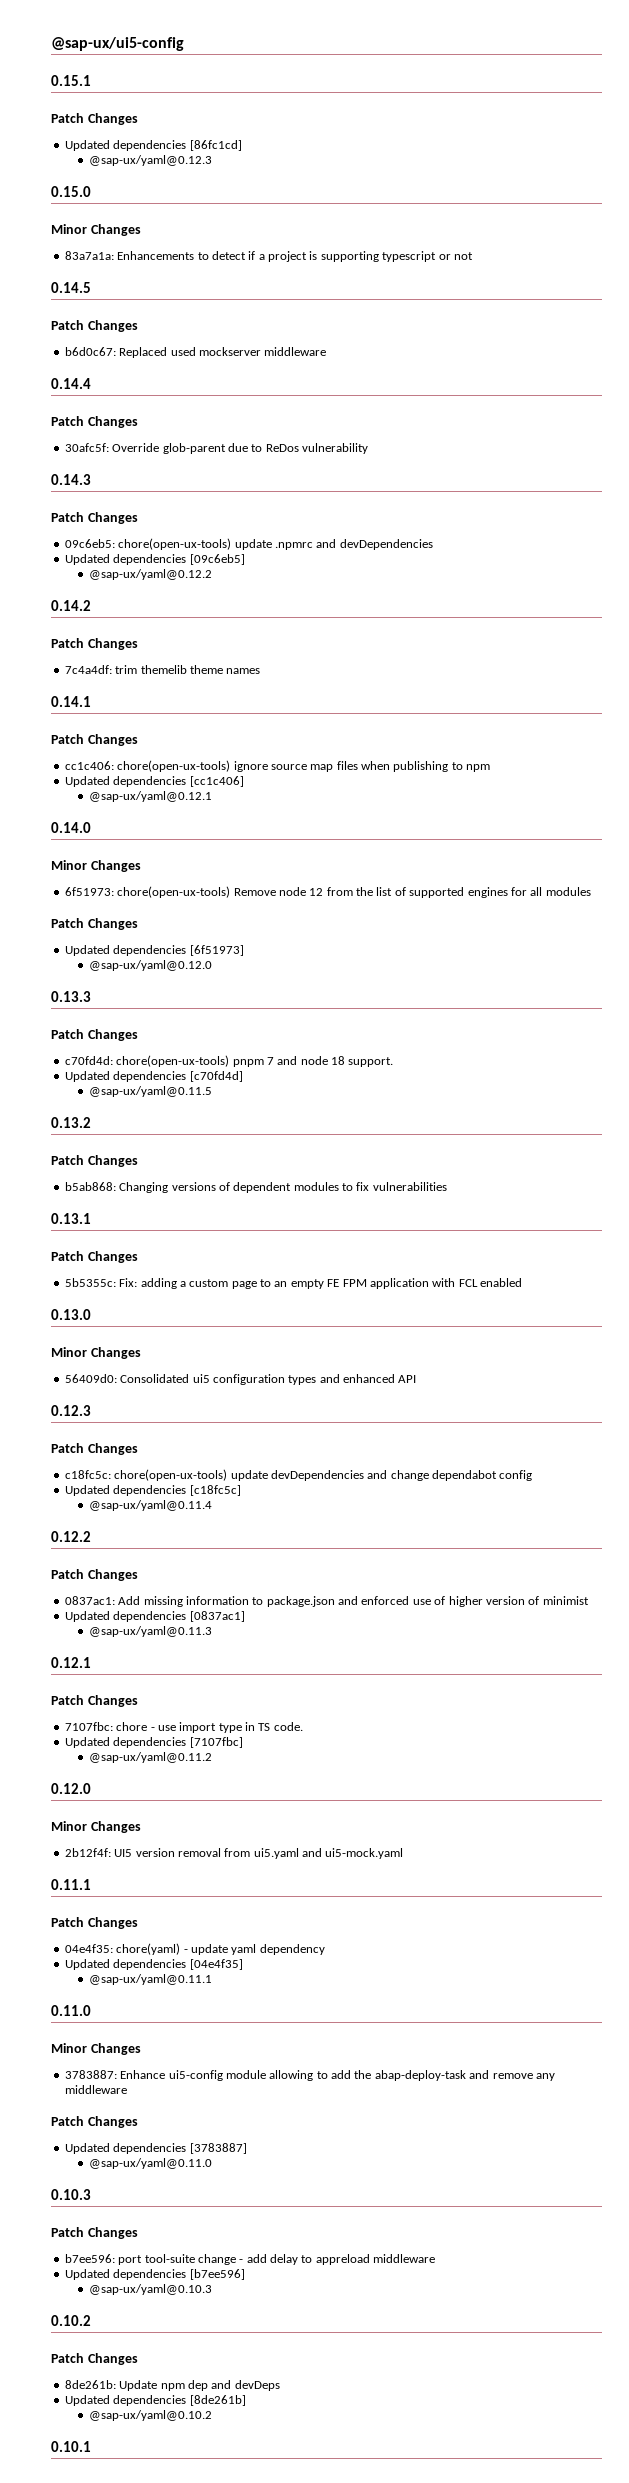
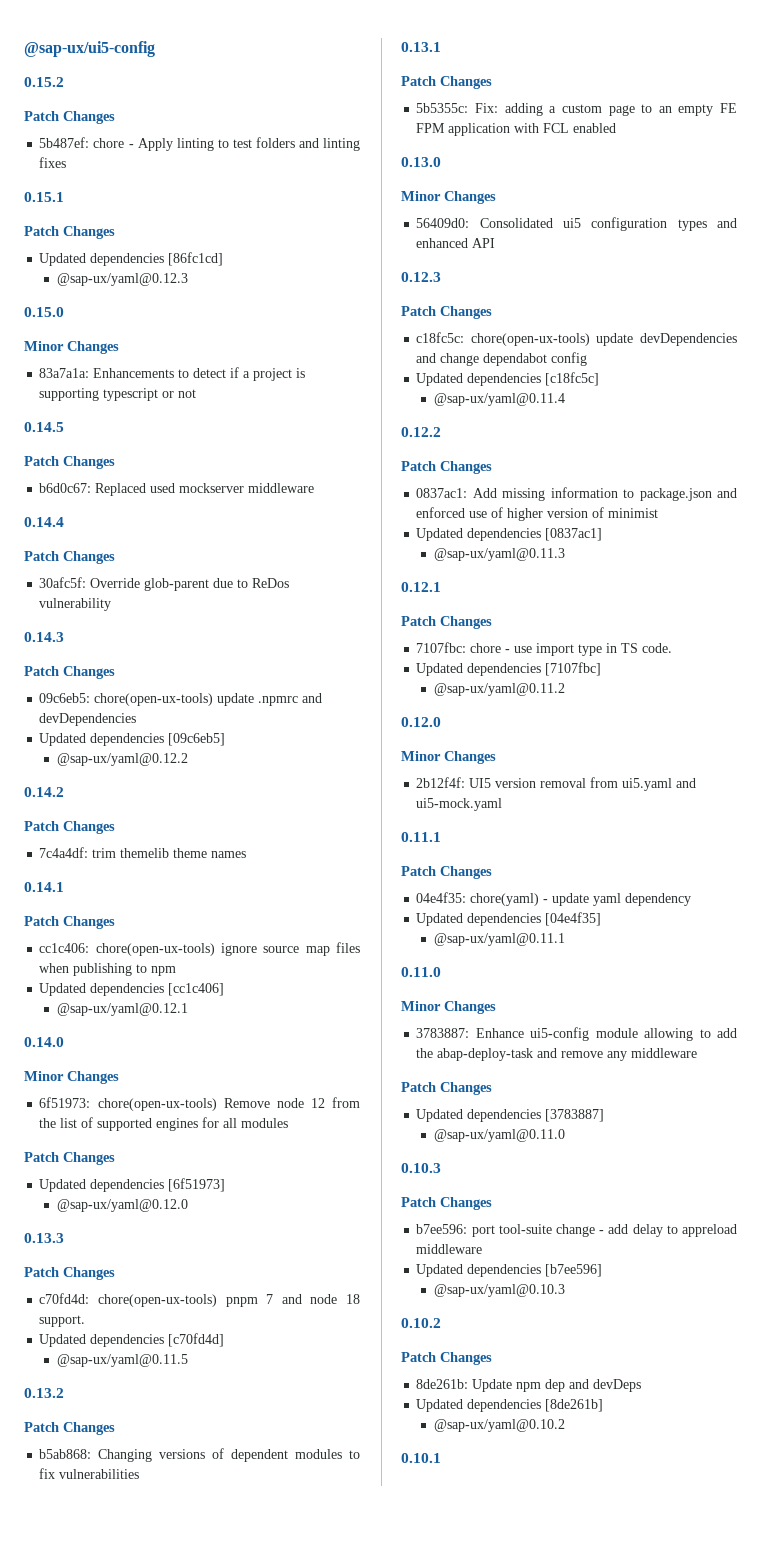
(184, 44) none -> [24,77,64,87] [24,111,115,124] [39,137,360,151] [39,157,67,168] // 0.15.2 // Patch Changes // 5b487ef: chore - Apply linting to test folders and linting fixes

